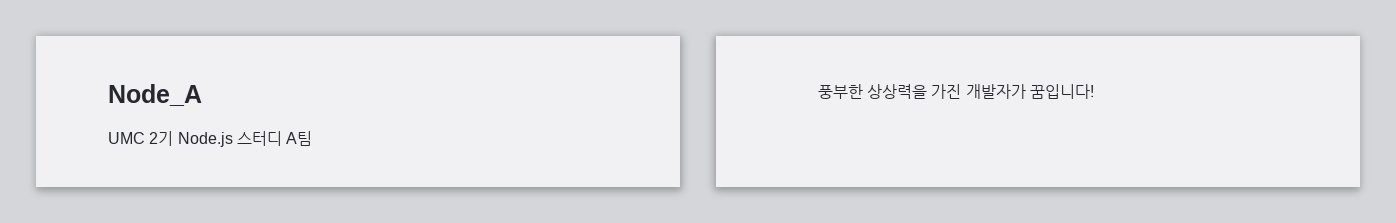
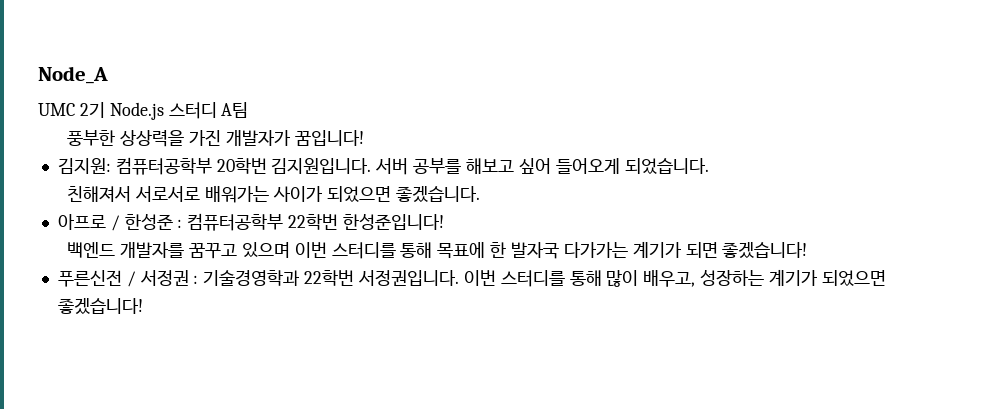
(1094, 91) none -> [57,157,709,175] [67,186,480,203] [57,213,444,231] [67,241,808,259] [57,269,886,287] [57,298,143,315] // 김지원: 컴퓨터공학부 20학번 김지원입니다. 서버 공부를 해보고 싶어 들어오게 되었습니다. // 친해져서 서로서로 배워가는 사이가 되었으면 좋겠습니다. // 아프로 / 한성준 : 컴퓨터공학부 22학번 한성준입니다! // 백엔드 개발자를 꿈꾸고 있으며 이번 스터디를 통해 목표에 한 발자국 다가가는 계기가 되면 좋겠습니다! // 푸른신전 / 서정권 : 기술경영학과 22학번 서정권입니다. 이번 스터디를 통해 많이 배우고, 성장하는 계기가 되었으면 좋겠습니다!

